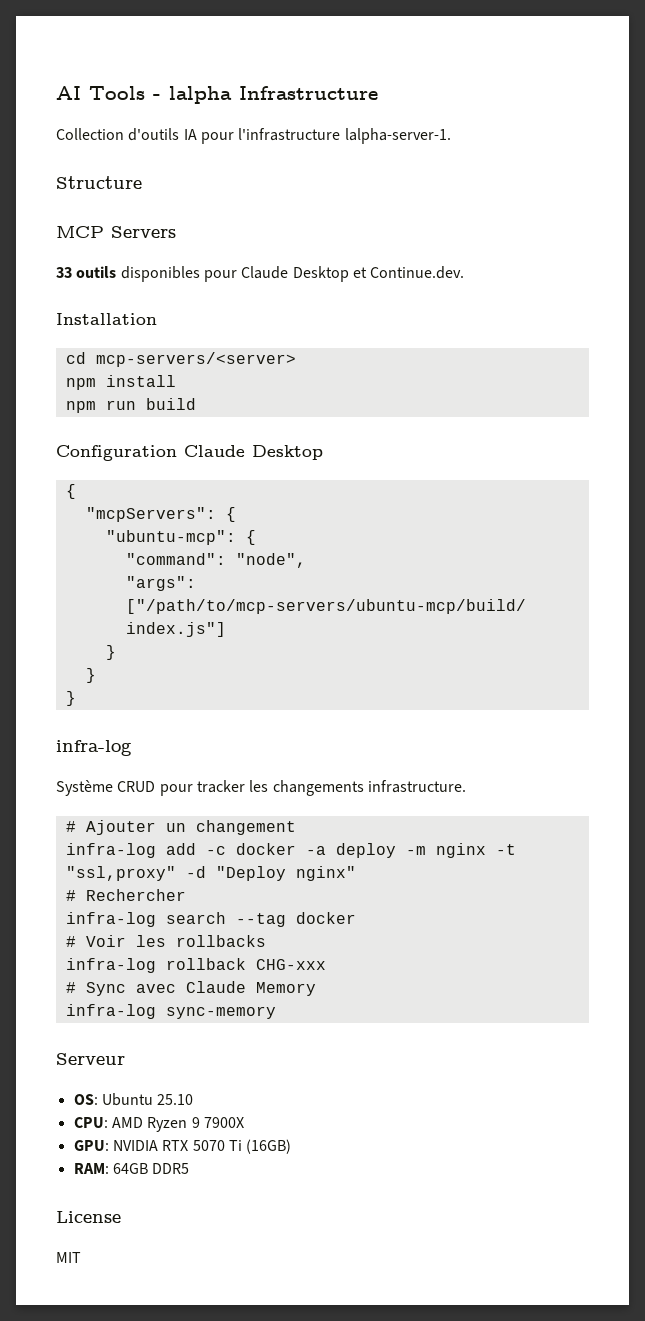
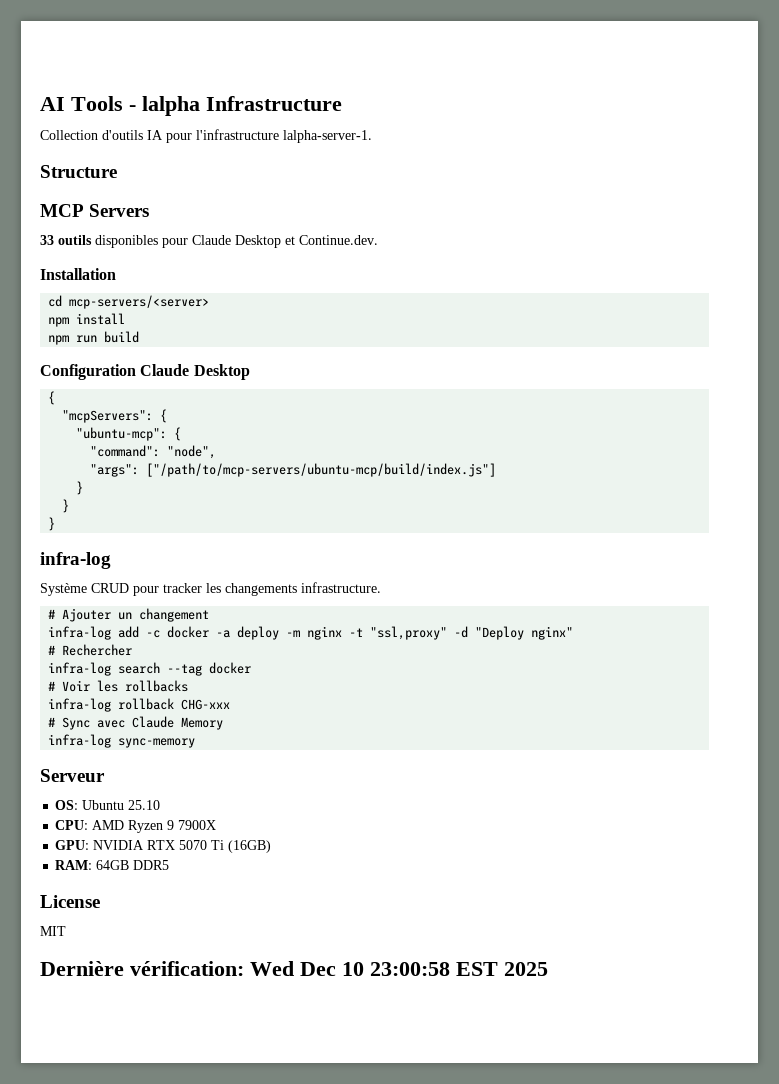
(81, 1257) none -> [40,961,548,976] // Dernière vérification: Wed Dec 10 23:00:58 EST 2025

